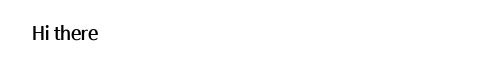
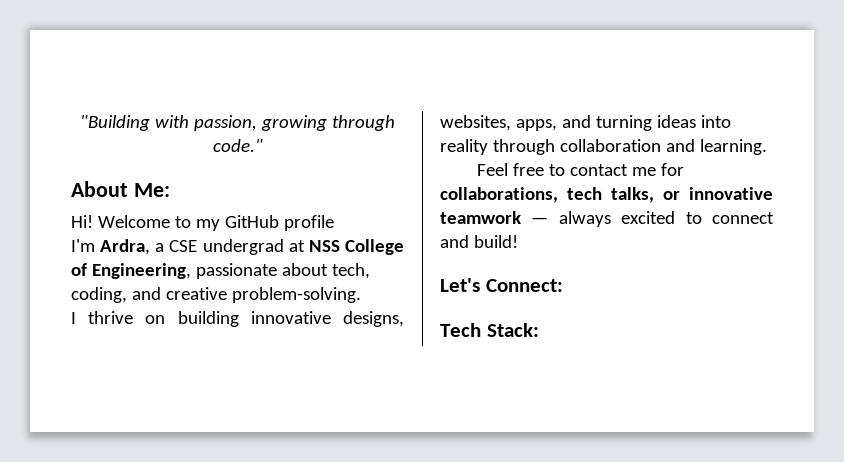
[32,25,98,41] Hi there -> [80,115,395,131] [212,139,263,152] [71,181,170,197] [71,215,334,231] [71,239,405,255] [71,263,370,279] [71,287,361,303] [71,311,404,327] [440,115,731,131] [440,139,767,155] [476,163,684,176] [440,187,773,203] [440,211,774,227] [440,235,518,248] [440,278,563,292] [440,323,539,337] "Building with passion, growing through code." // About Me: // Hi! Welcome to my GitHub profile // I'm Ardra, a CSE undergrad at NSS College of Engineering, passionate about tech, coding, and creative problem-solving. // I thrive on building innovative designs, websites, apps, and turning ideas into reality through collaboration and learning. // Feel free to contact me for collaborations, tech talks, or innovative teamwork — always excited to connect and build! // Let's Connect: // Tech Stack:

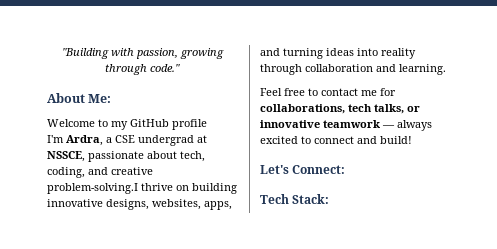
[71,215,93,228] Hi! -> (112, 98) none
[308,239,405,255] [71,263,191,279] NSS College of Engineering, -> [47,151,85,162] NSSCE,
[231,287,361,303] [71,312,76,324] problem-solving. // I -> [47,183,138,194] problem-solving.I

